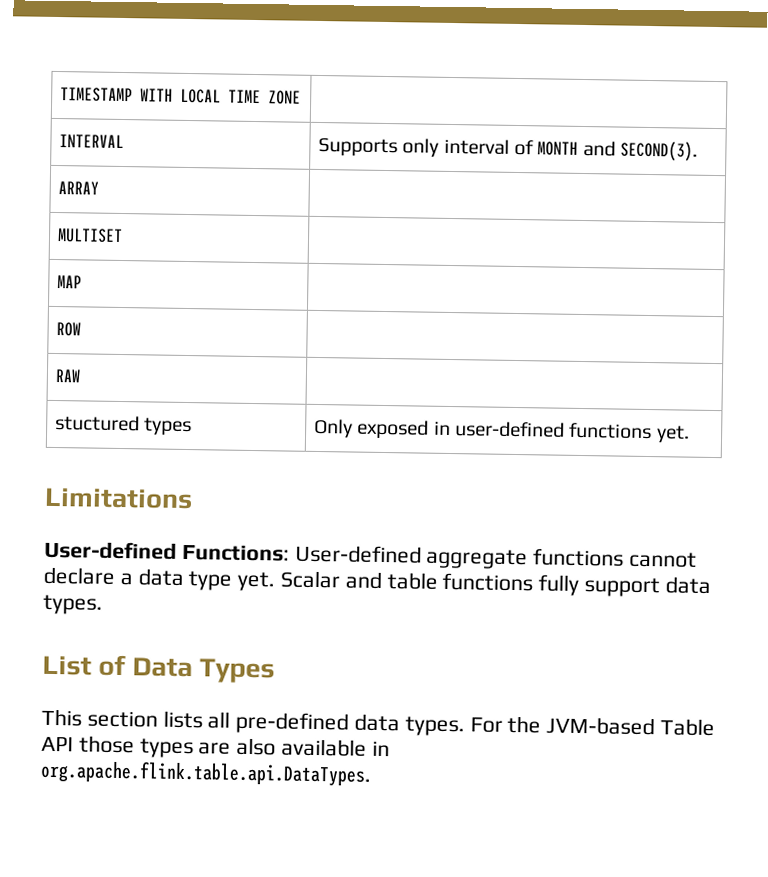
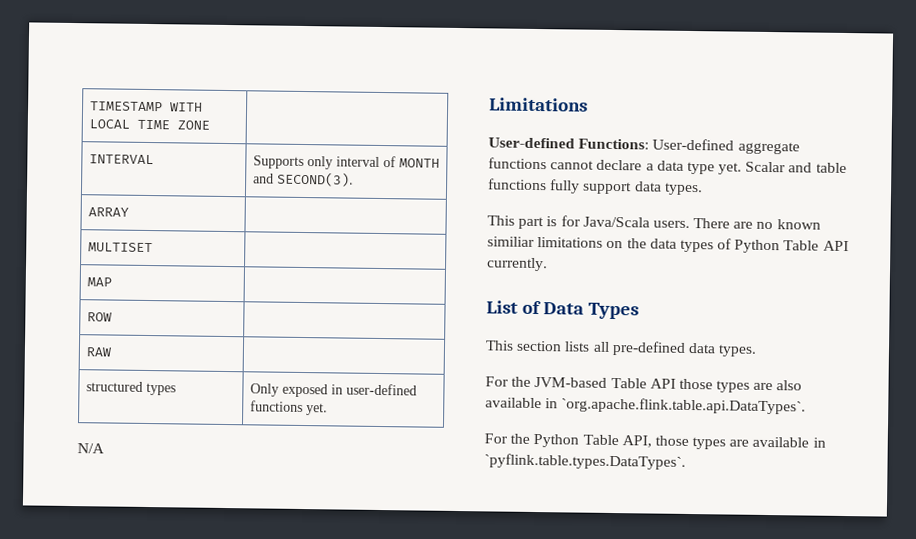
[55,415,141,432] stuctured -> [85,381,143,392] structured
(690, 434) none -> [77,443,105,454] // N/A
(103, 604) none -> [487,215,821,230] [487,236,849,254] [486,257,548,272] // This part is for Java/Scala users. There are no known similiar limitations on the data types of Python Table API currently.
(465, 726) none -> (758, 350) //
[40,759,372,787] org.apache.flink.table.api.DataTypes. -> [561,397,807,415] [484,433,826,450] [484,453,686,470] `org.apache.flink.table.api.DataTypes`. // For the Python Table API, those types are available in `pyflink.table.types.DataTypes`.

